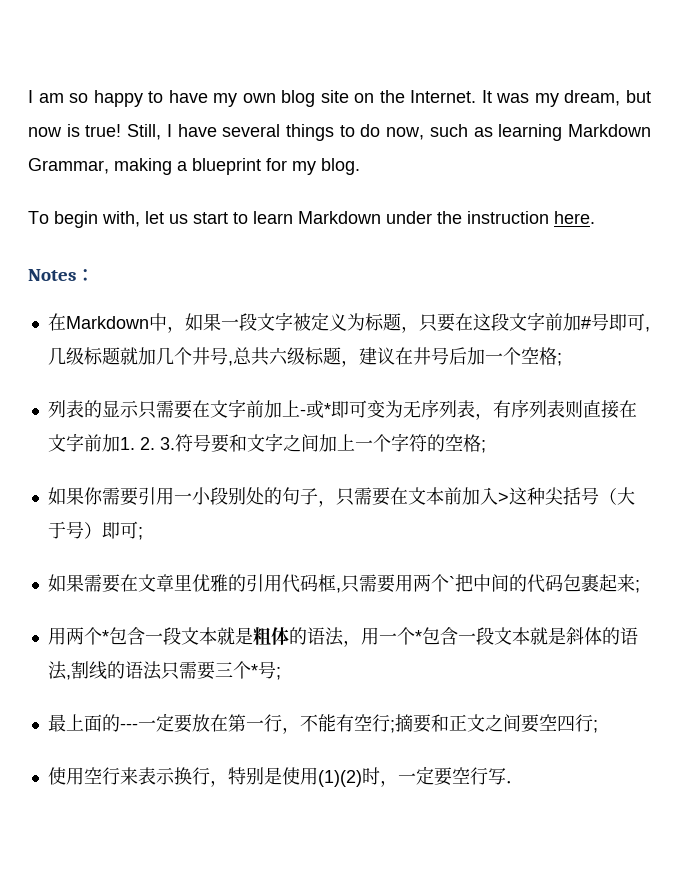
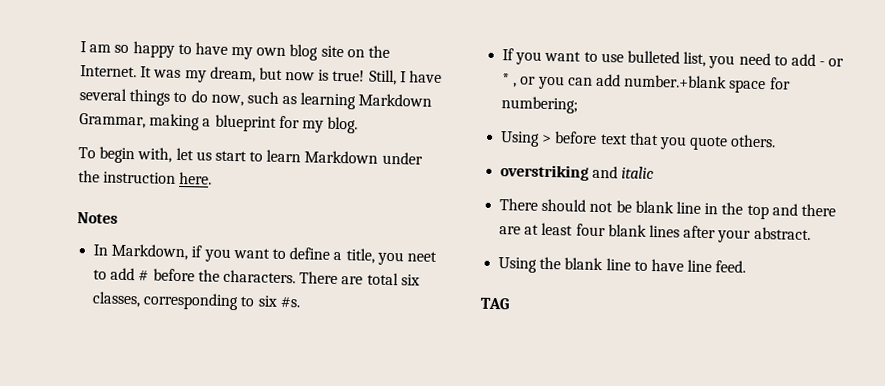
[76,269,95,281] [47,312,650,333] [47,347,562,367] [47,399,637,420] [47,433,486,453] [47,487,635,507] [47,521,143,540] [47,574,640,593] [47,627,638,647] [47,661,281,680] [47,713,598,734] [47,766,524,787] ： // 在Markdown中，如果一段文字被定义为标题，只要在这段文字前加#号即可,几级标题就加几个井号,总共六级标题，建议在井号后加一个空格; // 列表的显示只需要在文字前加上-或*即可变为无序列表，有序列表则直接在文字前加1. 2. 3.符号要和文字之间加上一个字符的空格; // 如果你需要引用一小段别处的句子，只需要在文本前加入>这种尖括号（大于号）即可; // 如果需要在文章里优雅的引用代码框,只需要用两个`把中间的代码包裹起来; // 用两个*包含一段文本就是粗体的语法，用一个*包含一段文本就是斜体的语法,割线的语法只需要三个*号; // 最上面的---一定要放在第一行，不能有空行;摘要和正文之间要空四行; // 使用空行来表示换行，特别是使用(1)(2)时，一定要空行写． -> [93,243,437,266] [93,267,420,286] [92,291,300,311] [502,48,845,69] [502,73,791,94] [501,96,579,114] [500,131,777,151] [500,164,655,181] [499,198,836,220] [499,222,811,243] [498,256,747,273] [480,297,510,310] // In Markdown, if you want to define a title, you neet to add # before the characters. There are total six classes, corresponding to six #s. // If you want to use bulleted list, you need to add - or * , or you can add number.+blank space for numbering; // Using > before text that you quote others. // overstriking and italic // There should not be blank line in the top and there are at least four blank lines after your abstract. // Using the blank line to have line feed. // TAG

